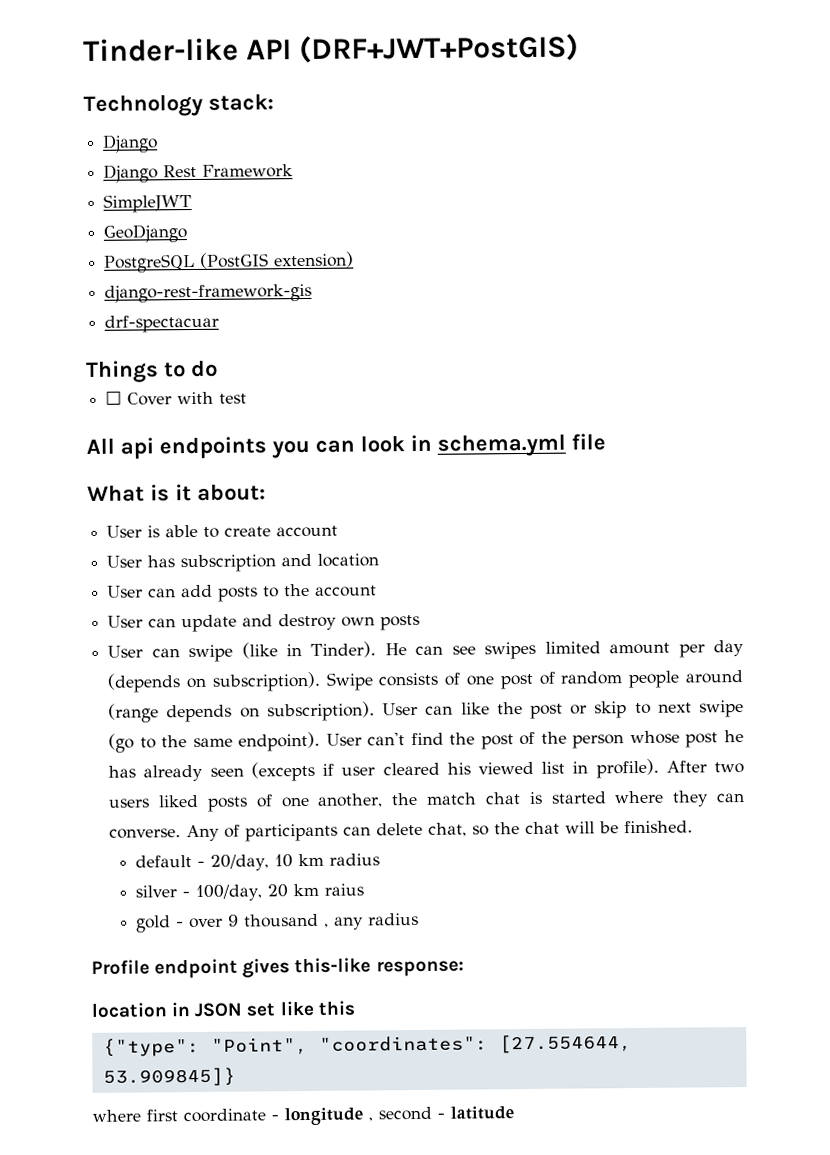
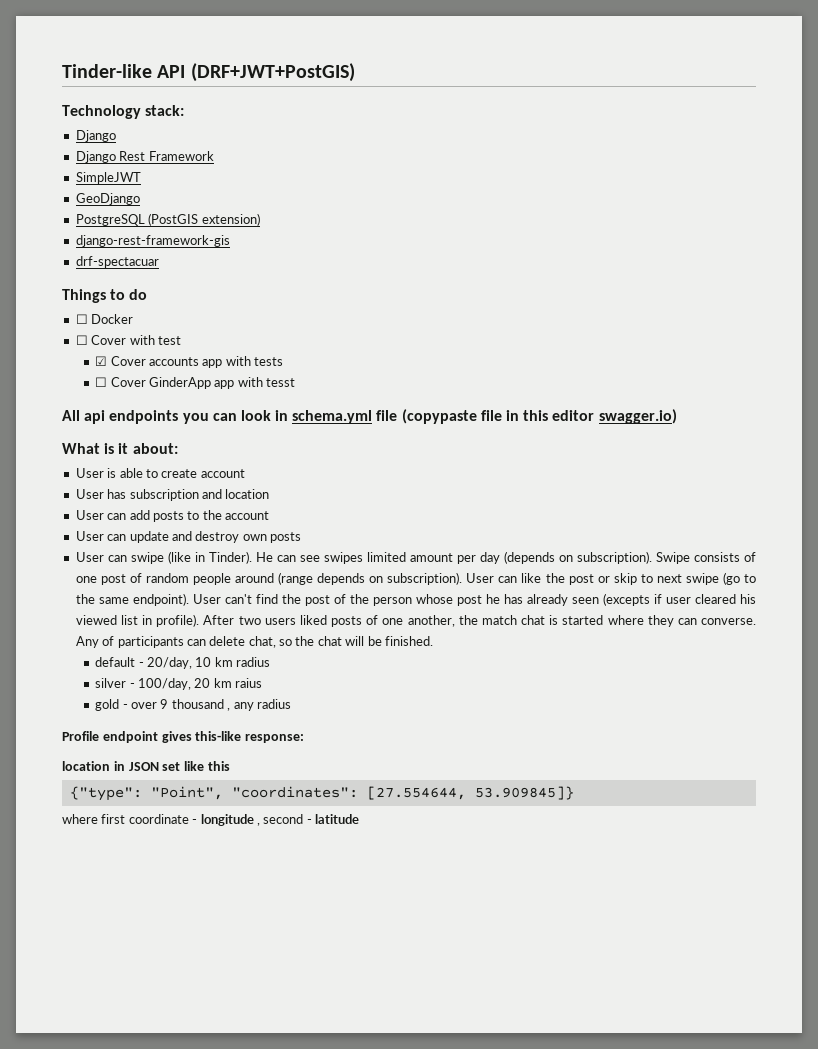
(218, 368) none -> [75,314,134,324] // ☐ Docker
(248, 398) none -> [95,356,284,368] [95,377,296,389] // ☑ Cover accounts app with tests // ☐ Cover GinderApp app with tesst
(606, 442) none -> [401,409,677,424] (copypaste file in this editor swagger.io)

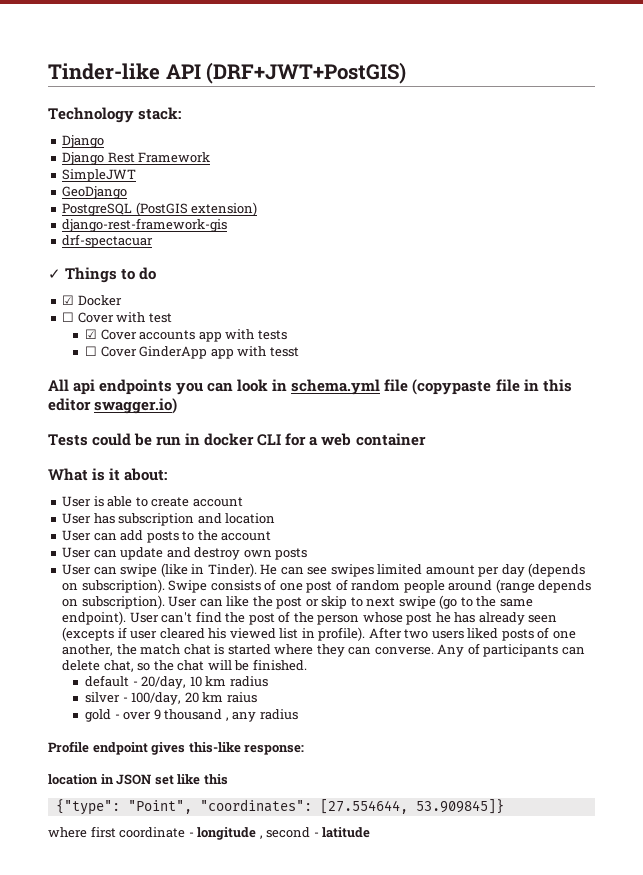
(159, 262) none -> [48,269,61,279] ✓
[75,314,88,324] ☐ -> [62,295,75,305] ☑
(677, 416) none -> [48,433,426,446] // Tests could be run in docker CLI for a web container

